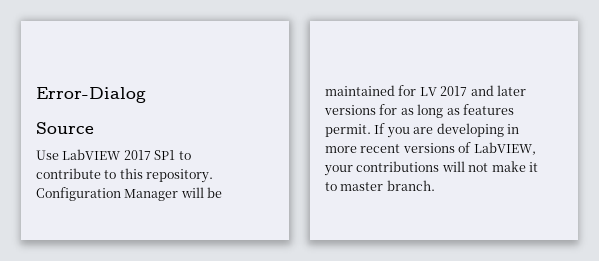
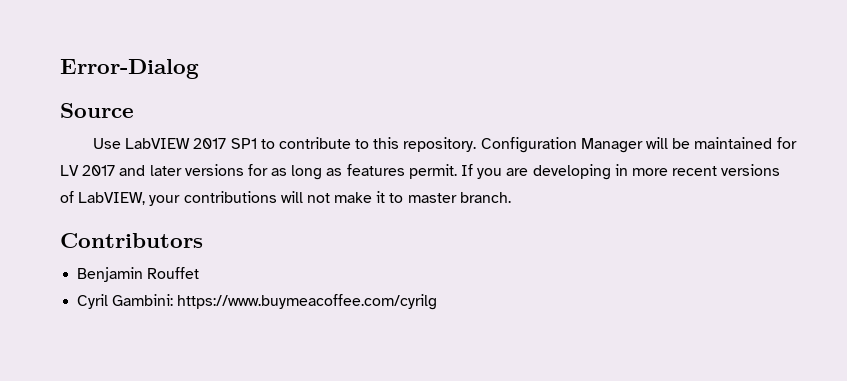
(435, 185) none -> [60,233,203,248] [77,267,200,282] [77,294,438,310] // Contributors // Benjamin Rouffet // Cyril Gambini: https://www.buymeacoffee.com/cyrilg

